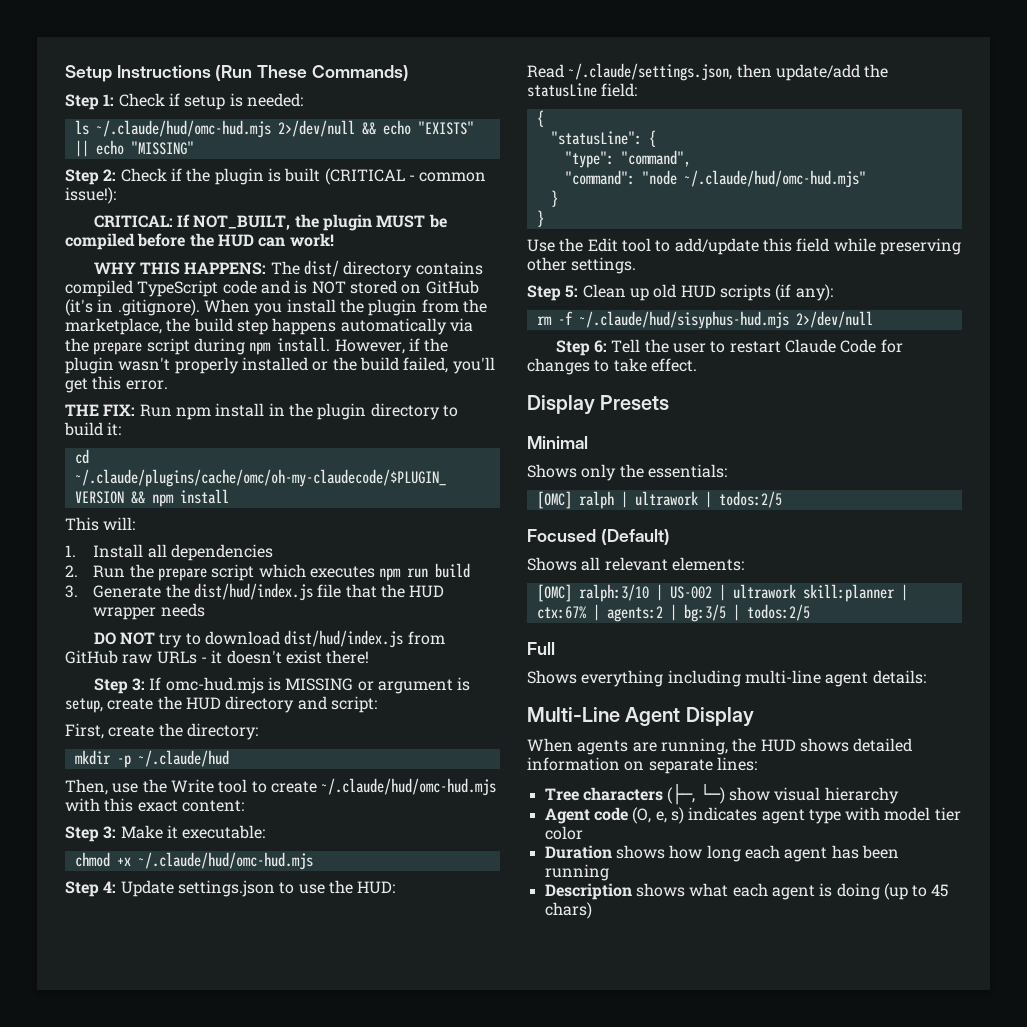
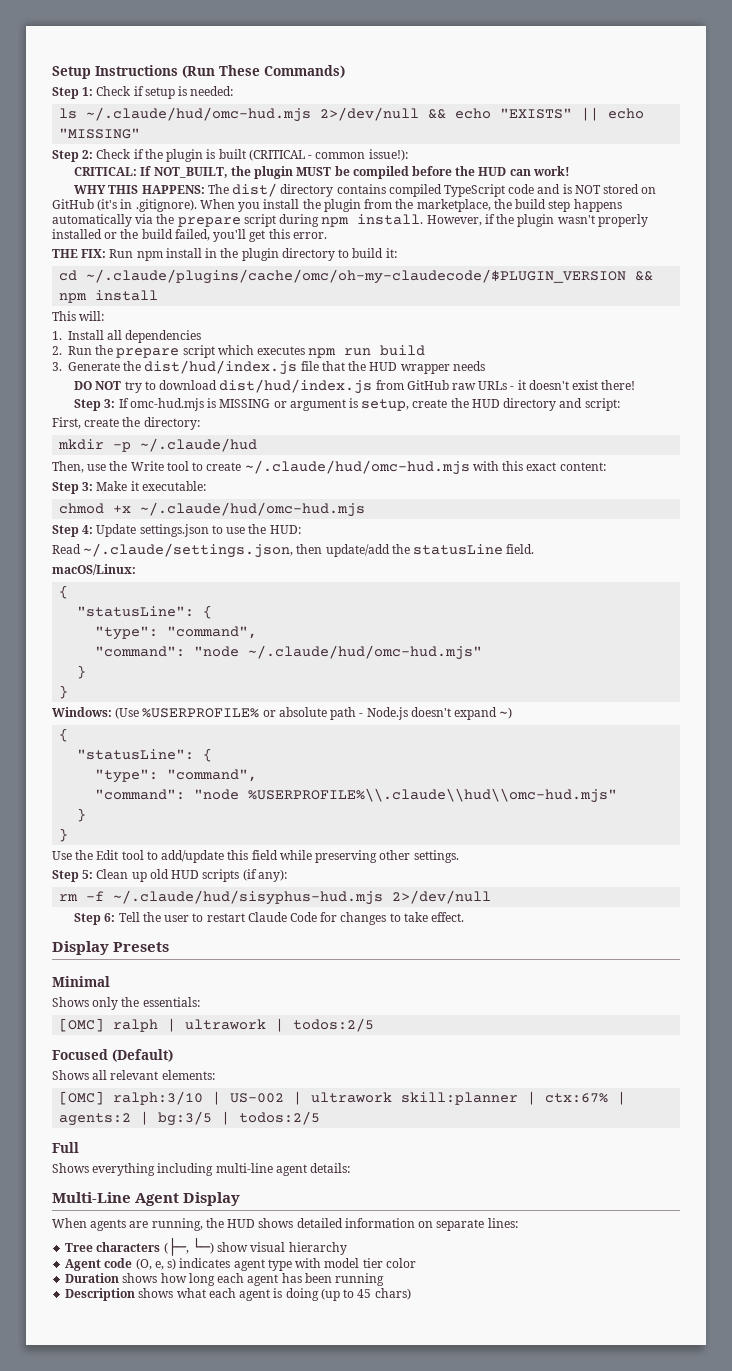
[601,83,638,97] field: -> [506,544,535,554] [52,564,136,575] field. // macOS/Linux:
(544, 218) none -> [52,707,513,720] [59,728,69,742] [77,748,213,762] [95,769,258,783] [95,788,618,803] [77,808,87,822] [59,828,69,842] // Windows: (Use %USERPROFILE% or absolute path - Node.js doesn't expand ~) // { // "statusLine": { // "type": "command", // "command": "node %USERPROFILE%\\.claude\\hud\\omc-hud.mjs" // } // }

